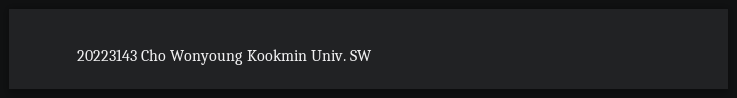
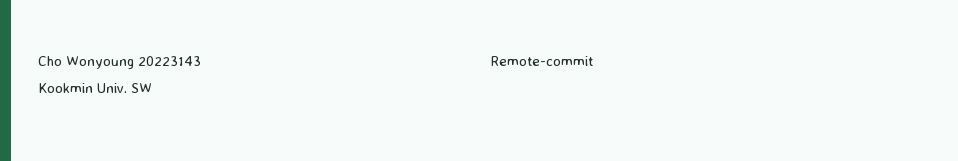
[77,49,137,61] 20223143 -> (38, 61) none
(244, 57) none -> [138,56,201,66] 20223143 //
(372, 55) none -> [491,56,593,66] // Remote-commit

